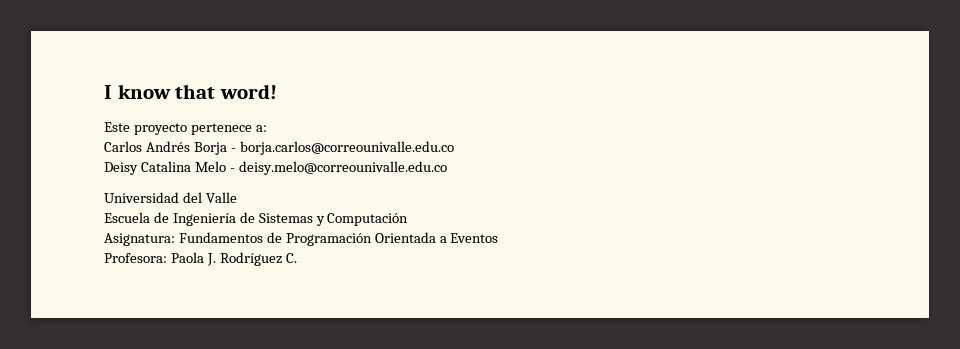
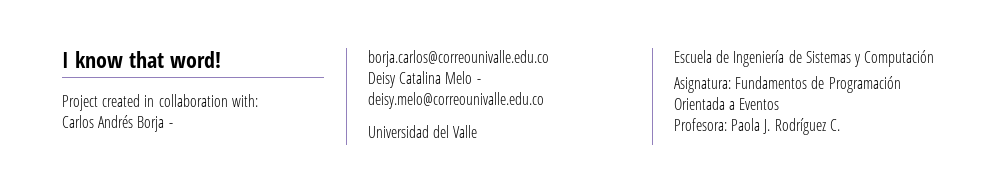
[104,122,267,135] Este proyecto pertenece a: -> [62,94,258,111] Project created in collaboration with:

